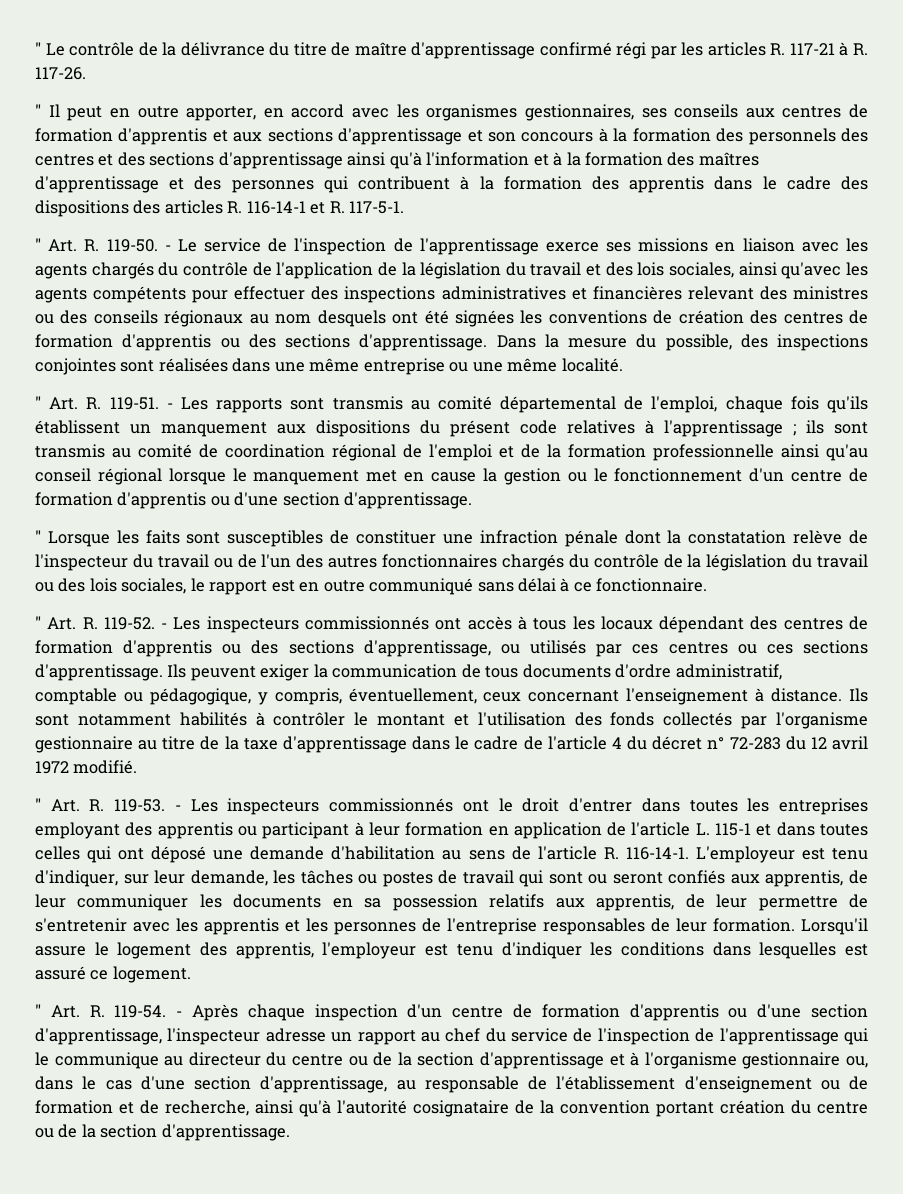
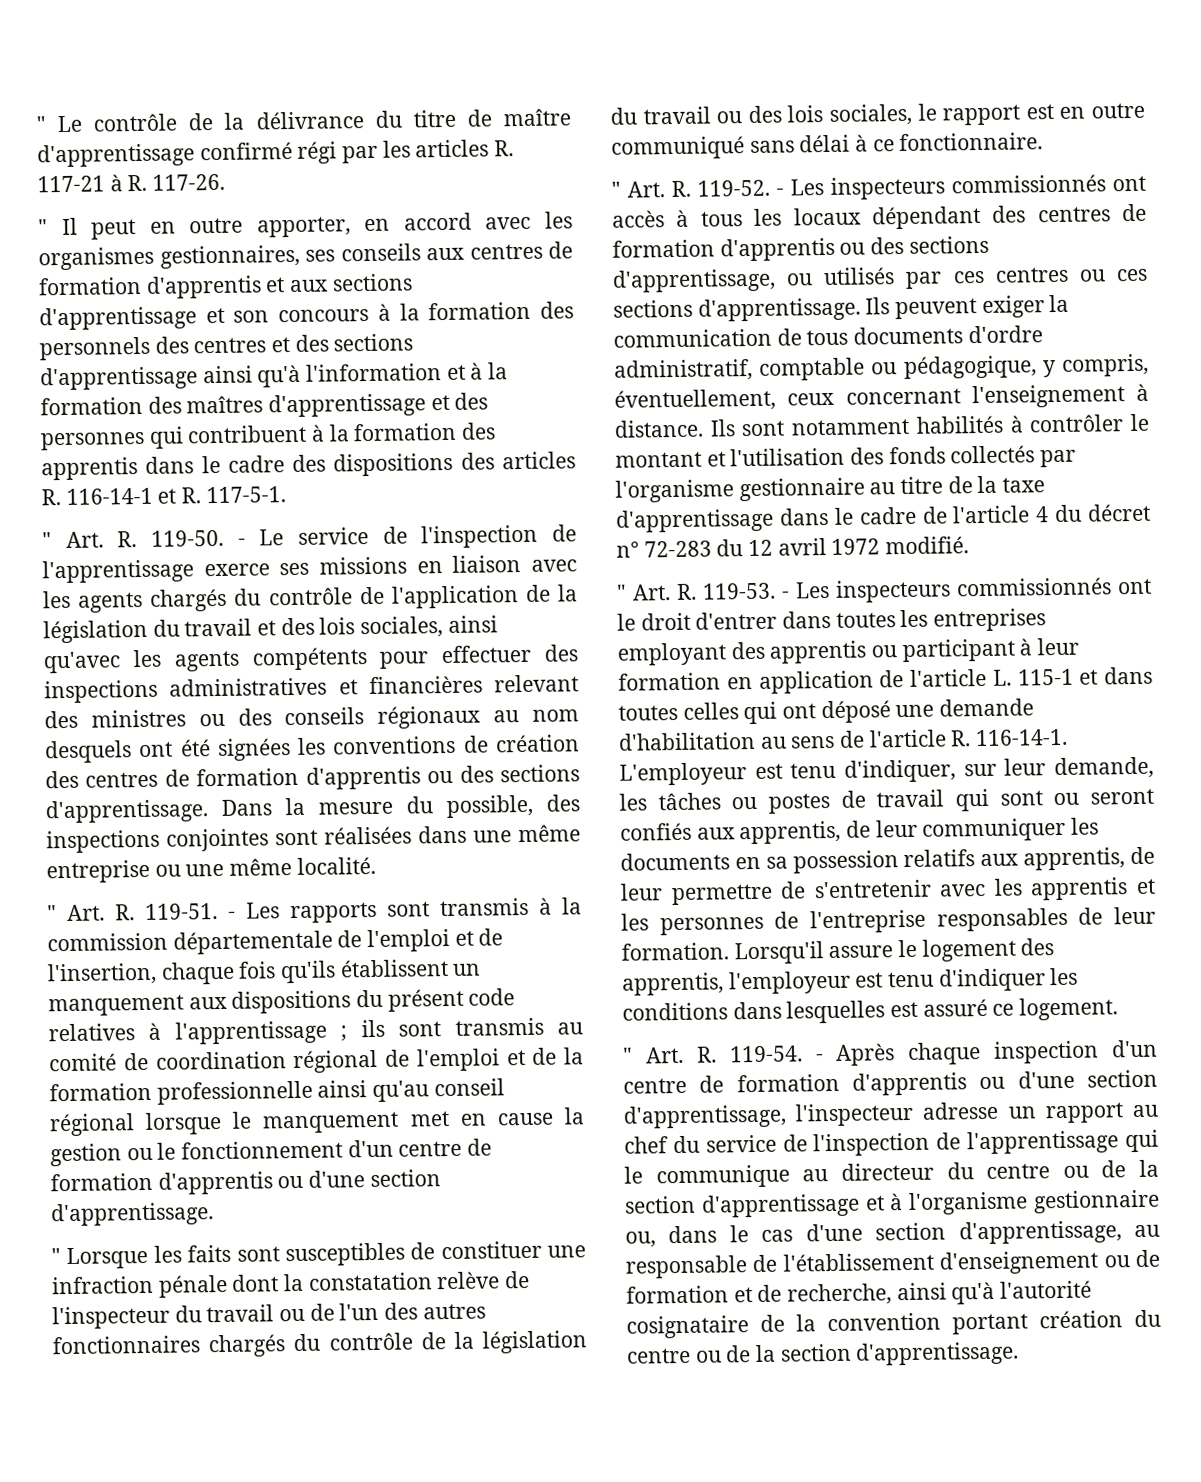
[410,396,718,413] au comité départemental de l'emploi, -> [539,897,582,915] [47,928,504,955] [47,962,157,986] à la commission départementale de l'emploi et de l'insertion,

